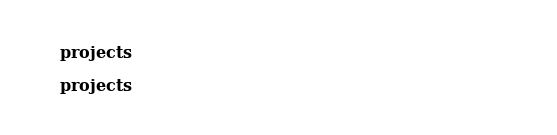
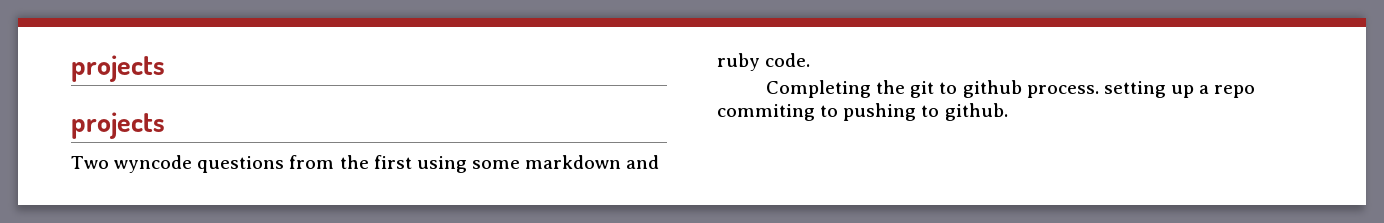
(132, 86) none -> [71,155,660,173] [717,53,811,71] [765,80,1256,98] [717,103,1008,121] // Two wyncode questions from the first using some markdown and ruby code. // Completing the git to github process. setting up a repo commiting to pushing to github.

